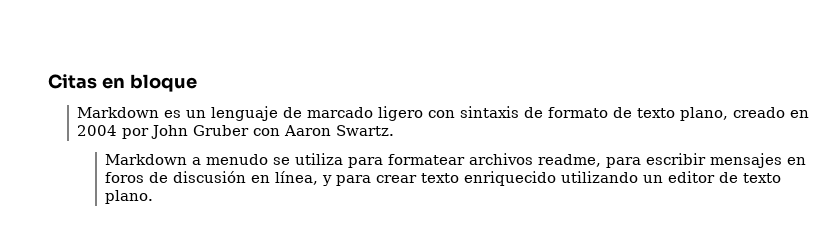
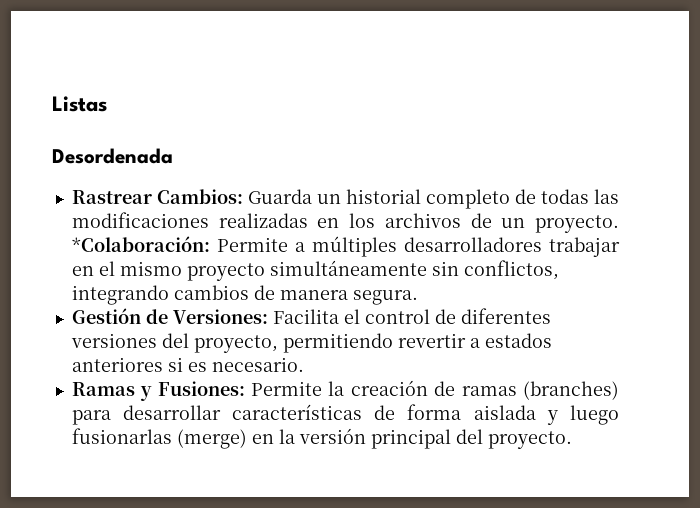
[48,74,197,92] [76,106,809,121] [76,125,394,139] [105,153,807,168] [105,171,782,186] [105,190,154,204] Citas en bloque // Markdown es un lenguaje de marcado ligero con sintaxis de formato de texto plano, creado en 2004 por John Gruber con Aaron Swartz. // Markdown a menudo se utiliza para formatear archivos readme, para escribir mensajes en foros de discusión en línea, y para crear texto enriquecido utilizando un editor de texto plano. -> [52,96,107,112] [52,148,173,164] [71,189,619,209] [71,212,619,233] [71,236,621,257] [71,260,559,281] [71,285,418,305] [71,308,551,324] [70,333,552,353] [71,357,304,372] [71,380,619,401] [71,404,619,425] [71,428,572,449] Listas // Desordenada // Rastrear Cambios: Guarda un historial completo de todas las modificaciones realizadas en los archivos de un proyecto. *Colaboración: Permite a múltiples desarrolladores trabajar en el mismo proyecto simultáneamente sin conflictos, integrando cambios de manera segura. // Gestión de Versiones: Facilita el control de diferentes versiones del proyecto, permitiendo revertir a estados anteriores si es necesario. // Ramas y Fusiones: Permite la creación de ramas (branches) para desarrollar características de forma aislada y luego fusionarlas (merge) en la versión principal del proyecto.

